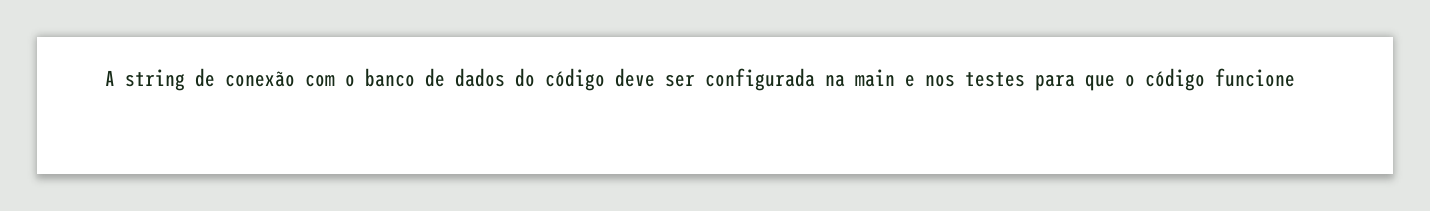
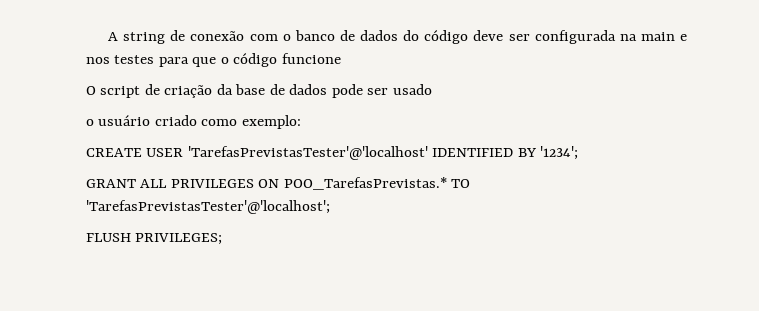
(1295, 77) none -> [86,84,432,98] [86,115,301,129] [86,146,579,160] [86,177,471,190] [86,200,330,214] [86,233,223,245] // O script de criação da base de dados pode ser usado // o usuário criado como exemplo: // CREATE USER 'TarefasPrevistasTester'@'localhost' IDENTIFIED BY '1234'; // GRANT ALL PRIVILEGES ON POO_TarefasPrevistas.* TO 'TarefasPrevistasTester'@'localhost'; // FLUSH PRIVILEGES;

